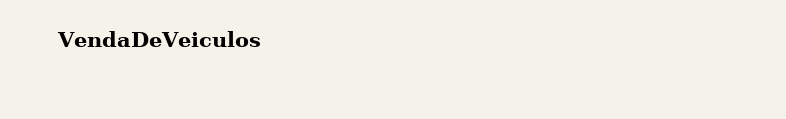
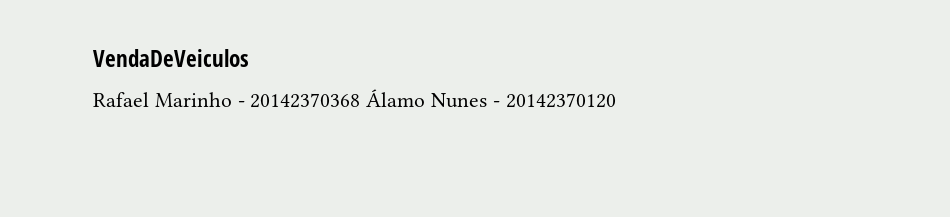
(261, 39) none -> [93,89,616,108] // Rafael Marinho - 20142370368 Álamo Nunes - 20142370120

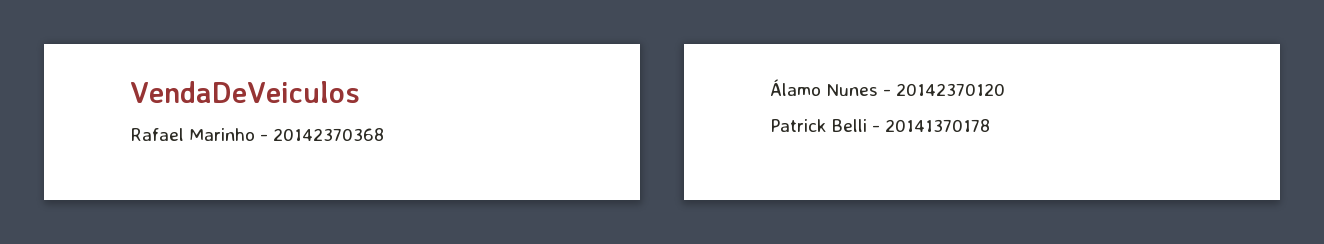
(361, 100) none -> (385, 134) //
(616, 100) none -> [770,119,991,132] // Patrick Belli - 20141370178

